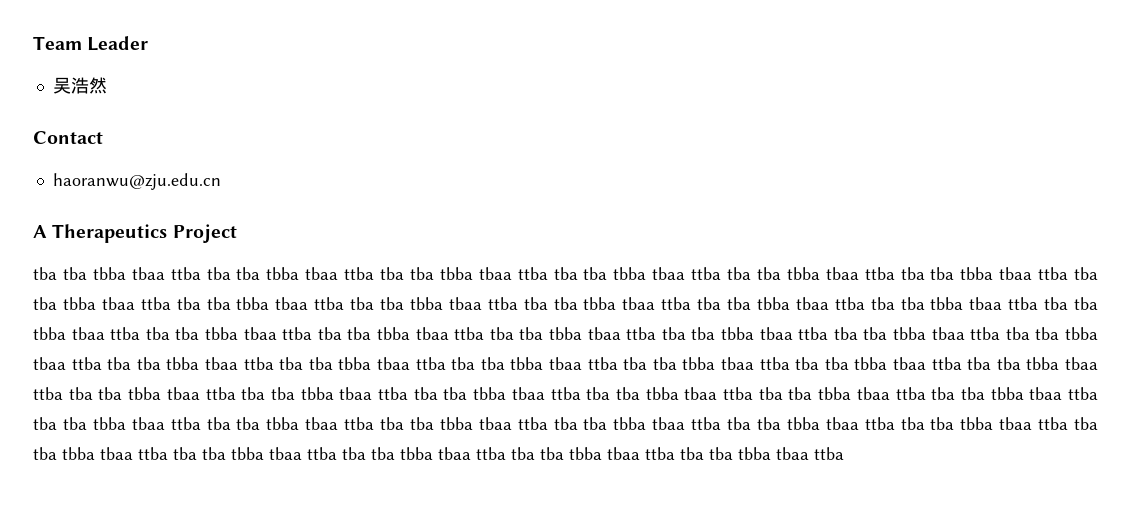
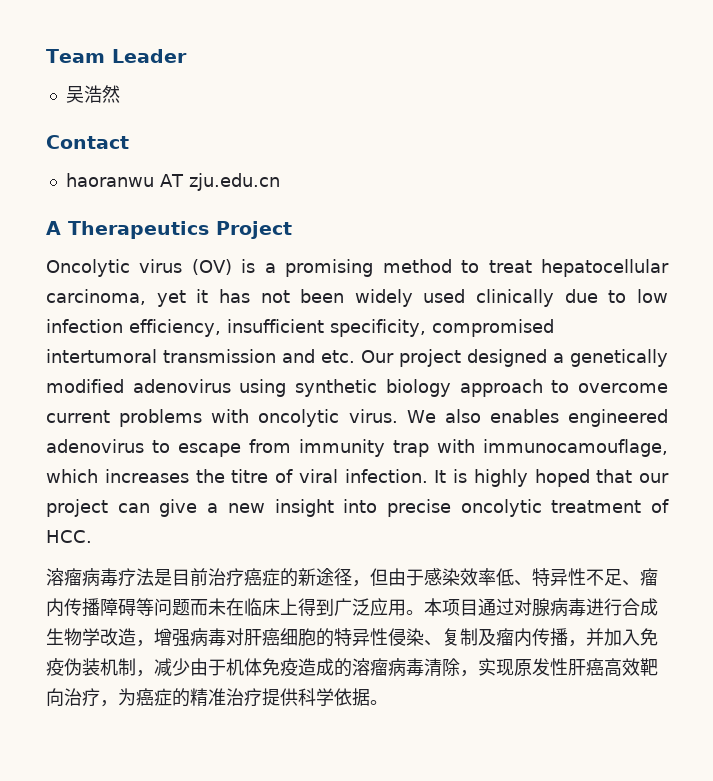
[52,173,221,190] haoranwu@zju.edu.cn -> [65,173,280,191] haoranwu AT zju.edu.cn
[33,267,1098,280] [33,297,1098,310] [33,327,1099,340] [33,357,1099,370] [33,387,1099,400] [33,417,1098,430] [33,447,844,460] tba tba tbba tbaa ttba tba tba tbba tbaa ttba tba tba tbba tbaa ttba tba tba tbba tbaa ttba tba tba tbba tbaa ttba tba tba tbba tbaa ttba tba tba tbba tbaa ttba tba tba tbba tbaa ttba tba tba tbba tbaa ttba tba tba tbba tbaa ttba tba tba tbba tbaa ttba tba tba tbba tbaa ttba tba tba tbba tbaa ttba tba tba tbba tbaa ttba tba tba tbba tbaa ttba tba tba tbba tbaa ttba tba tba tbba tbaa ttba tba tba tbba tbaa ttba tba tba tbba tbaa ttba tba tba tbba tbaa ttba tba tba tbba tbaa ttba tba tba tbba tbaa ttba tba tba tbba tbaa ttba tba tba tbba tbaa ttba tba tba tbba tbaa ttba tba tba tbba tbaa ttba tba tba tbba tbaa ttba tba tba tbba tbaa ttba tba tba tbba tbaa ttba tba tba tbba tbaa ttba tba tba tbba tbaa ttba tba tba tbba tbaa ttba tba tba tbba tbaa ttba tba tba tbba tbaa ttba tba tba tbba tbaa ttba tba tba tbba tbaa ttba tba tba tbba tbaa ttba tba tba tbba tbaa ttba tba tba tbba tbaa ttba tba tba tbba tbaa ttba tba tba tbba tbaa ttba tba tba tbba tbaa ttba -> [46,259,670,277] [46,289,668,307] [46,319,554,337] [46,349,668,367] [46,379,668,397] [46,409,668,427] [46,439,668,457] [46,469,669,487] [46,499,669,517] [46,530,92,543] [46,568,658,587] [46,598,658,617] [46,628,658,647] [46,658,658,677] [46,688,388,707] Oncolytic virus (OV) is a promising method to treat hepatocellular carcinoma, yet it has not been widely used clinically due to low infection efficiency, insufficient specificity, compromised intertumoral transmission and etc. Our project designed a genetically modified adenovirus using synthetic biology approach to overcome current problems with oncolytic virus. We also enables engineered adenovirus to escape from immunity trap with immunocamouflage, which increases the titre of viral infection. It is highly hoped that our project can give a new insight into precise oncolytic treatment of HCC. // 溶瘤病毒疗法是目前治疗癌症的新途径，但由于感染效率低、特异性不足、瘤内传播障碍等问题而未在临床上得到广泛应用。本项目通过对腺病毒进行合成生物学改造，增强病毒对肝癌细胞的特异性侵染、复制及瘤内传播，并加入免疫伪装机制，减少由于机体免疫造成的溶瘤病毒清除，实现原发性肝癌高效靶向治疗，为癌症的精准治疗提供科学依据。

